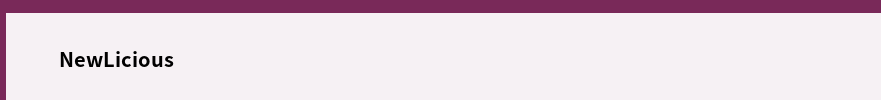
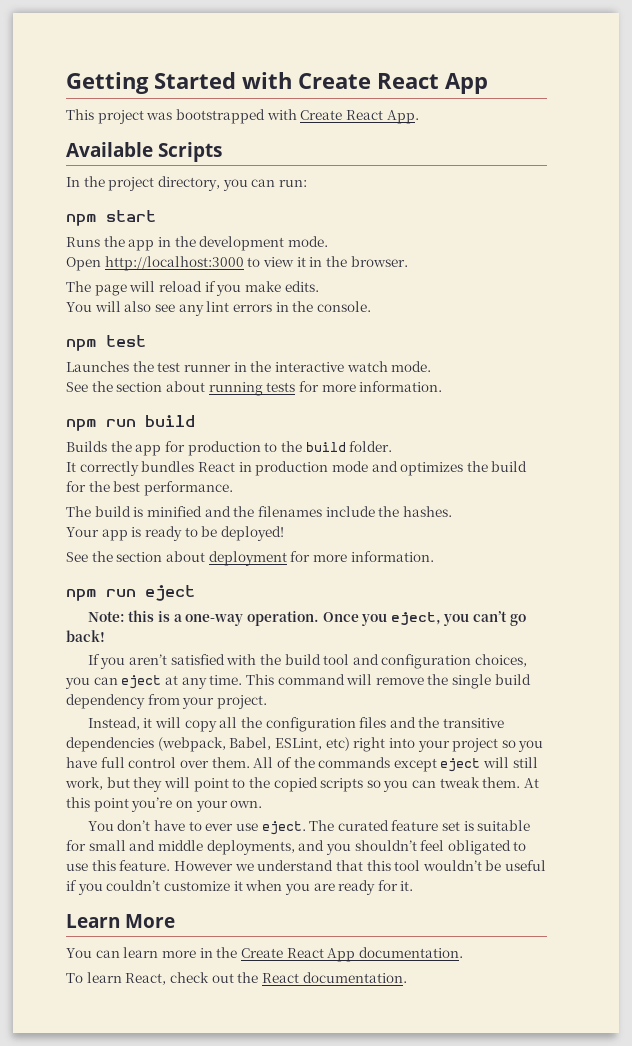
[59,51,174,67] NewLicious -> [66,72,488,94] [66,109,419,124] [66,142,222,162] [66,176,307,191] [66,210,156,226] [66,236,328,251] [66,256,408,271] [66,281,319,296] [66,301,371,316] [66,335,146,351] [66,361,432,372] [66,381,443,396] [66,415,195,431] [66,441,393,456] [66,461,528,476] [66,481,233,496] [66,506,452,517] [66,526,284,541] [66,551,434,566] [66,585,195,601] [87,610,526,626] [66,630,105,642] [87,654,528,669] [65,674,531,689] [66,694,267,709] [87,717,505,732] [66,737,544,752] [66,757,538,772] [65,777,540,792] [66,797,263,812] [87,820,531,835] [66,840,527,855] [66,860,547,871] [66,880,414,895] [66,914,175,928] [66,947,463,962] [66,972,407,985] Getting Started with Create React App // This project was bootstrapped with Create React App. // Available Scripts // In the project directory, you can run: // npm start // Runs the app in the development mode. // Open http://localhost:3000 to view it in the browser. // The page will reload if you make edits. // You will also see any lint errors in the console. // npm test // Launches the test runner in the interactive watch mode. // See the section about running tests for more information. // npm run build // Builds the app for production to the build folder. // It correctly bundles React in production mode and optimizes the build for the best performance. // The build is minified and the filenames include the hashes. // Your app is ready to be deployed! // See the section about deployment for more information. // npm run eject // Note: this is a one-way operation. Once you eject, you can’t go back! // If you aren’t satisfied with the build tool and configuration choices, you can eject at any time. This command will remove the single build dependency from your project. // Instead, it will copy all the configuration files and the transitive dependencies (webpack, Babel, ESLint, etc) right into your project so you have full control over them. All of the commands except eject will still work, but they will point to the copied scripts so you can tweak them. At this point you’re on your own. // You don’t have to ever use eject. The curated feature set is suitable for small and middle deployments, and you shouldn’t feel obligated to use this feature. However we understand that this tool wouldn’t be useful if you couldn’t customize it when you are ready for it. // Learn More // You can learn more in the Create React App documentation. // To learn React, check out the React documentation.

